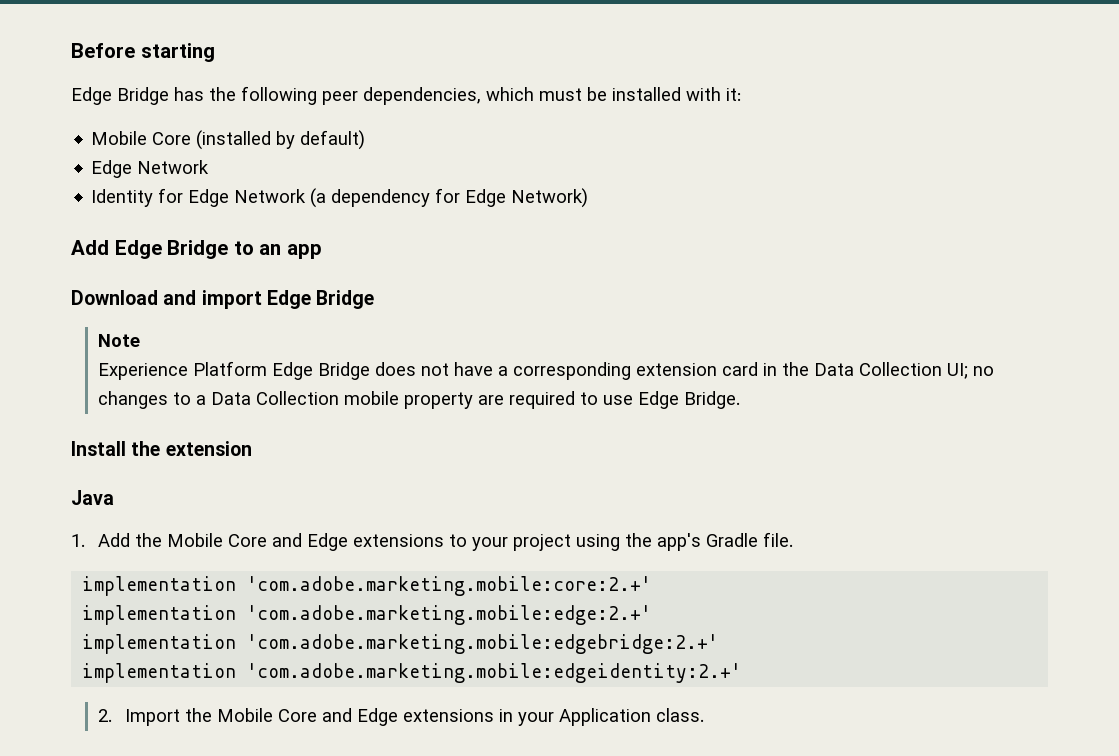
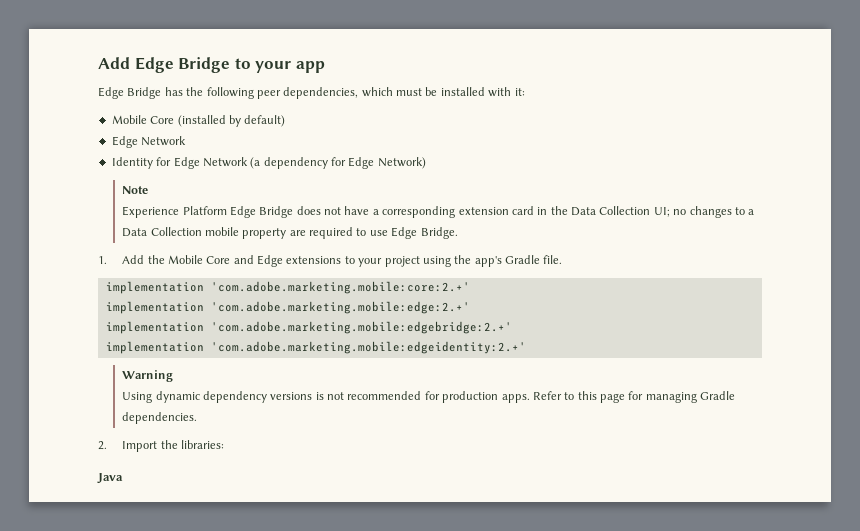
[71,43,215,62] Before starting -> [98,57,325,73] Add Edge Bridge to your app
[71,240,322,259] [71,290,375,309] // Add Edge Bridge to an app // Download and import Edge Bridge -> (426, 163) none
[71,441,252,456] [71,490,114,505] // Install the extension // Java -> (458, 233) none
[98,708,705,726] 2. Import the Mobile Core and Edge extensions in your Application class. -> [122,370,174,382] [122,391,736,403] [122,412,198,424] [98,440,224,452] [97,473,123,484] Warning // Using dynamic dependency versions is not recommended for production apps. Refer to this page for managing Gradle dependencies. // 2. Import the libraries: // Java

